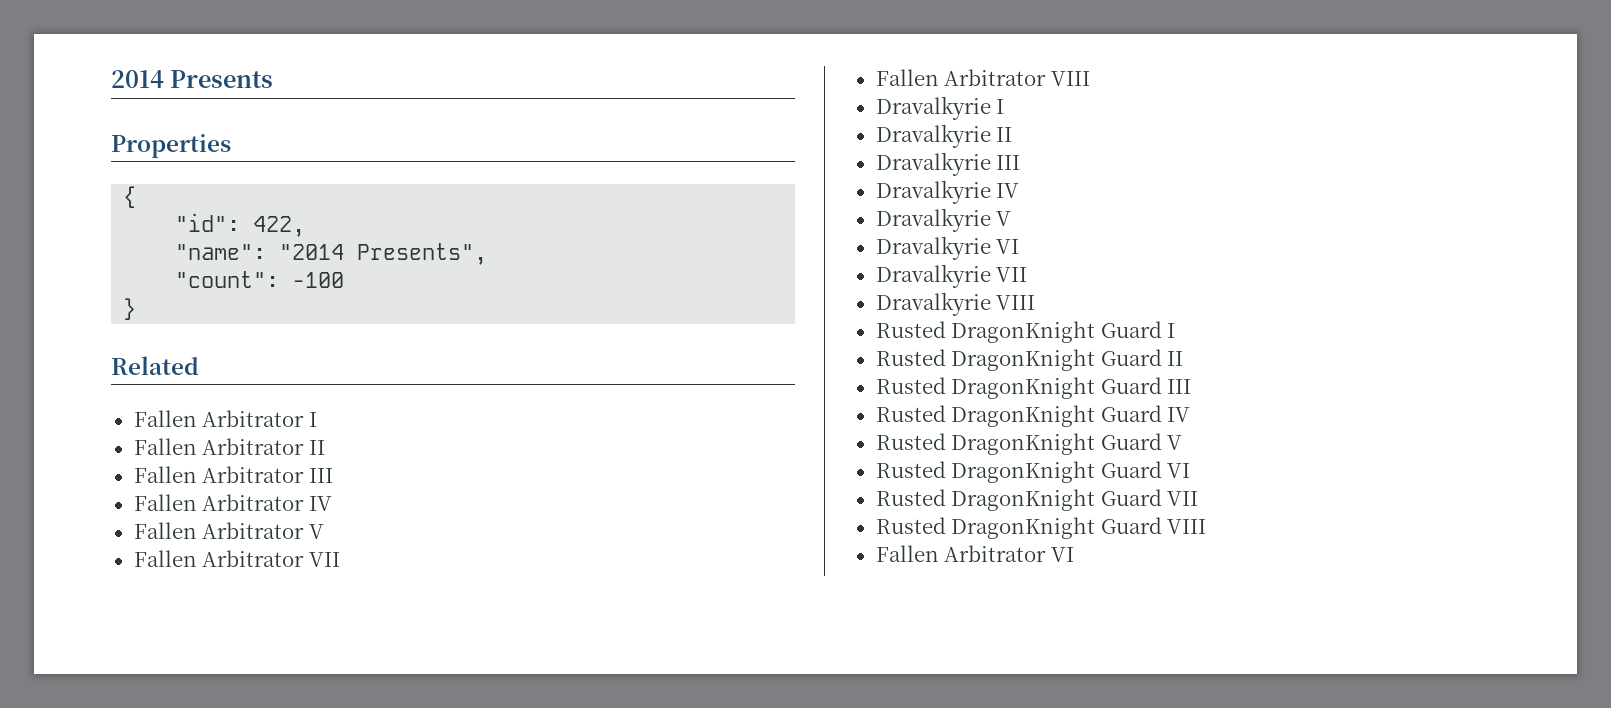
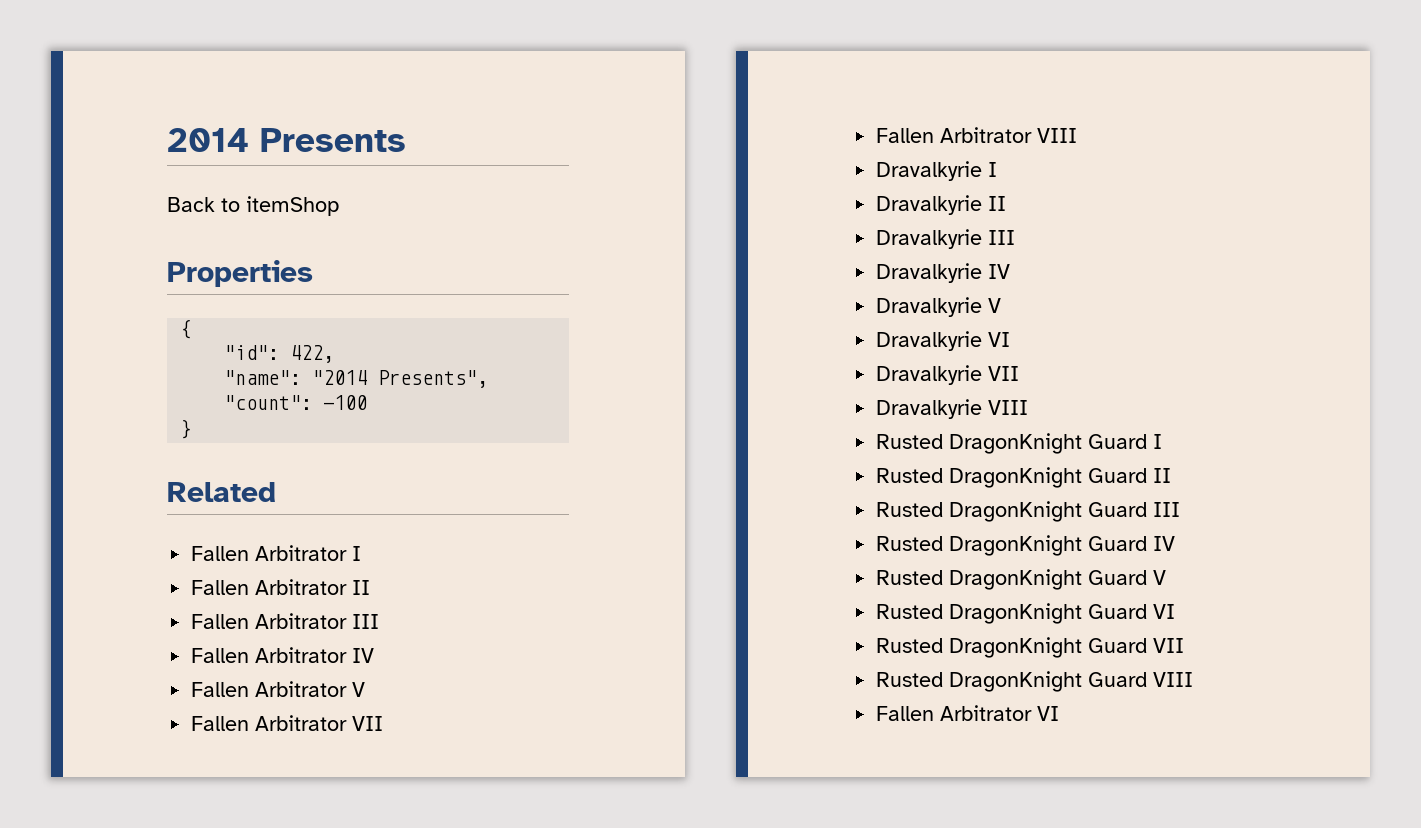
(274, 79) none -> [167,196,339,216] // Back to itemShop

